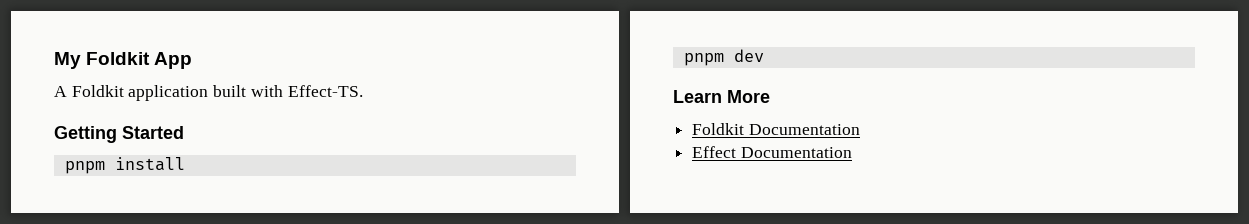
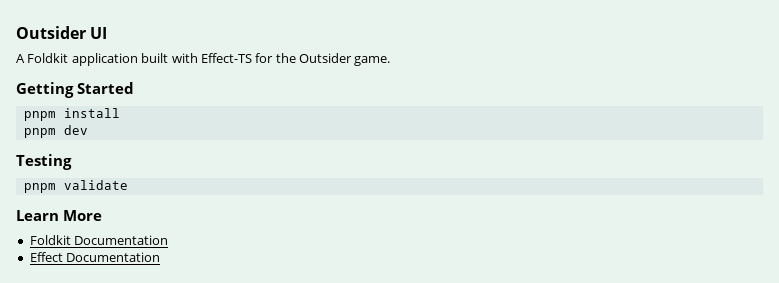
[54,52,193,69] My Foldkit App -> [16,26,108,39] Outsider UI
[287,85,363,97] Effect-TS. -> [200,53,391,66] Effect-TS for the Outsider game.
(764, 55) none -> [16,154,72,170] [23,180,128,193] // Testing // pnpm validate

